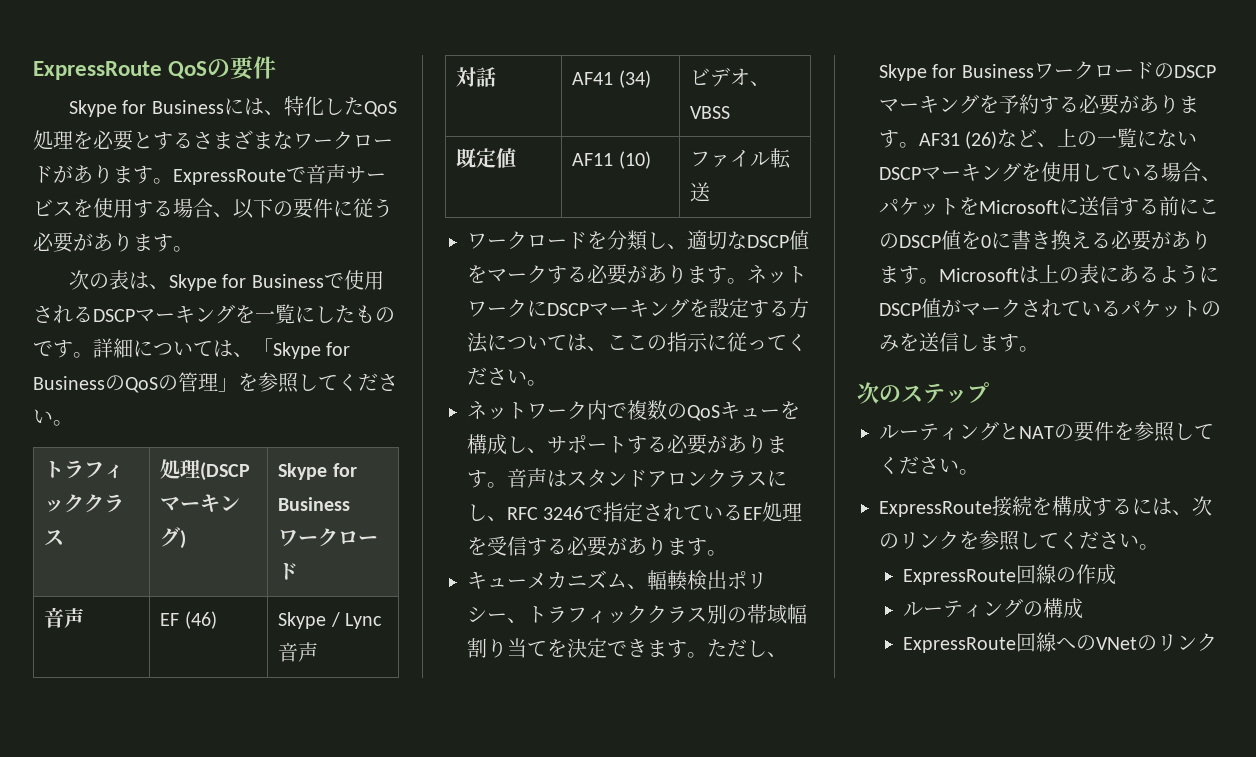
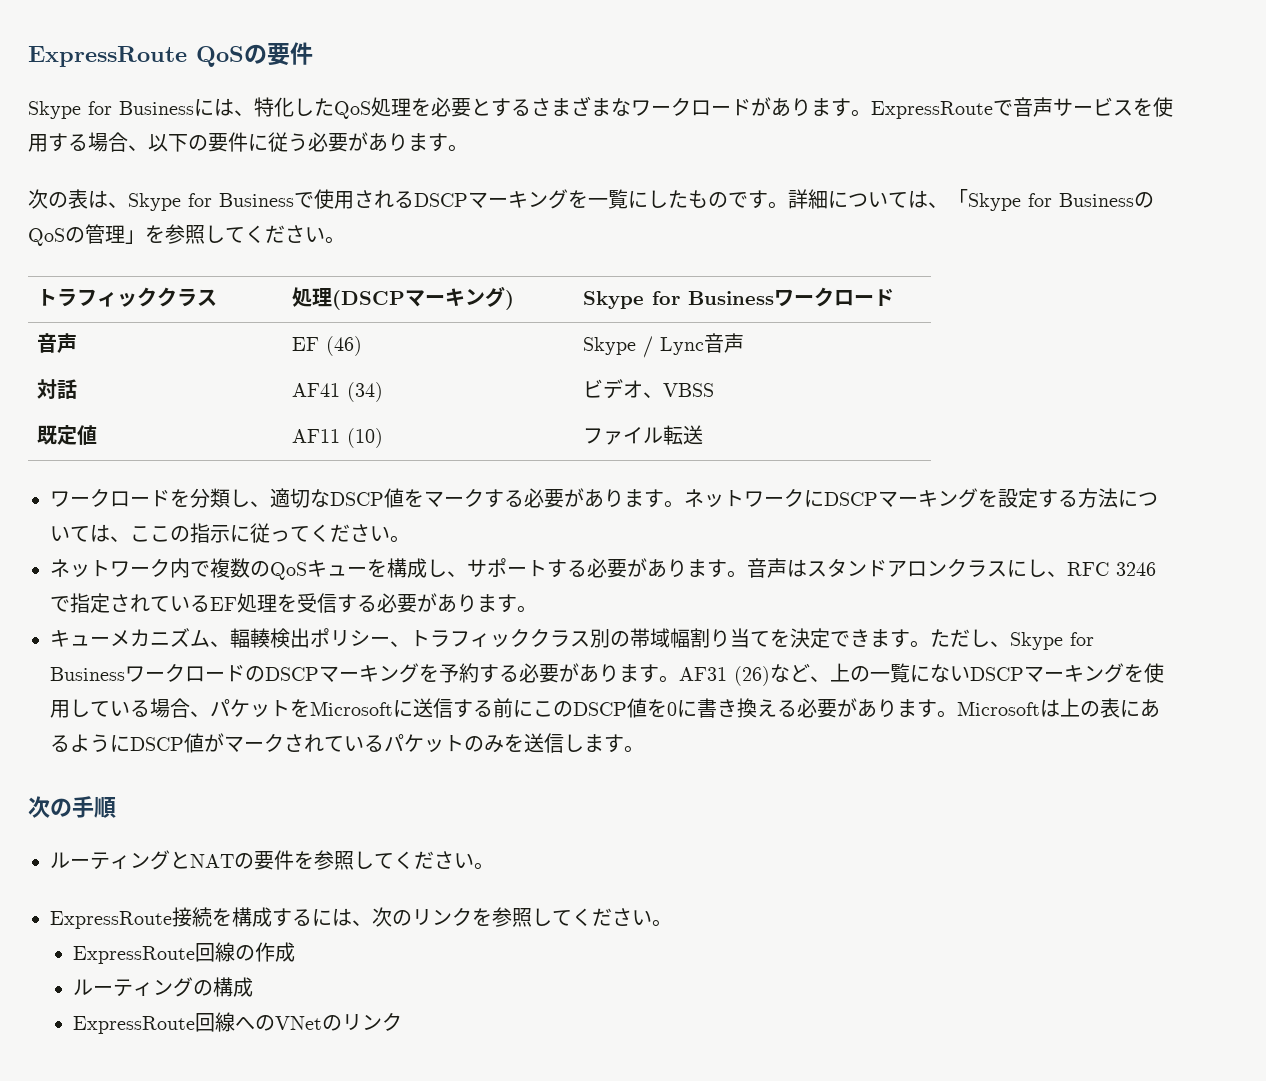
[901,382,989,404] ステップ -> [72,796,116,818] 手順

